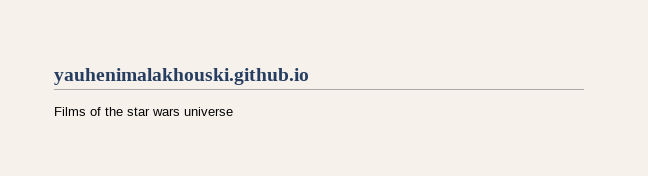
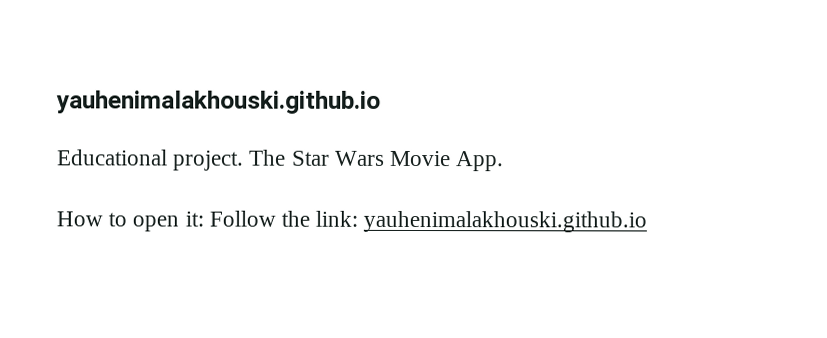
[54,107,233,116] Films of the star wars universe -> [57,149,505,172] [56,210,648,233] Educational project. The Star Wars Movie App. // How to open it: Follow the link: yauhenimalakhouski.github.io

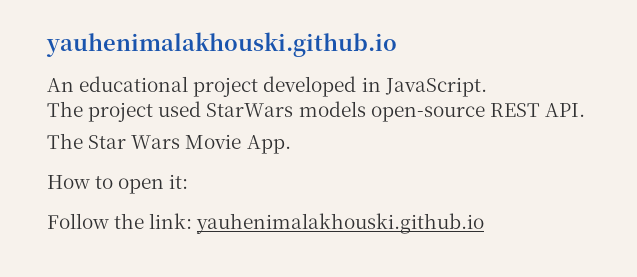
[57,149,245,171] Educational project. -> [47,76,487,97] [47,101,585,122] An educational project developed in JavaScript. // The project used StarWars models open-source REST API. //
(204, 219) none -> (189, 181) //

